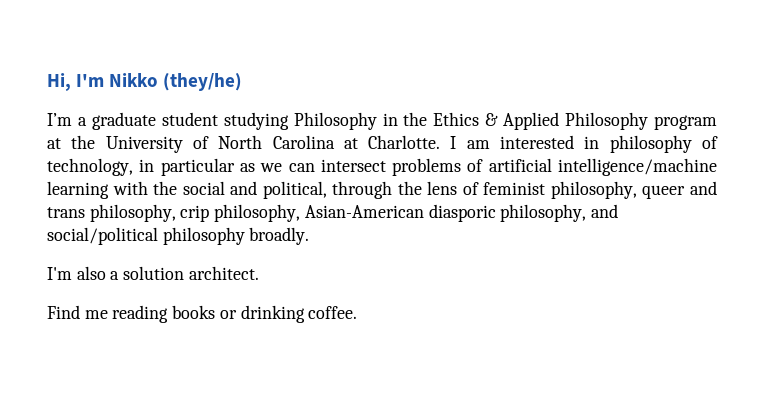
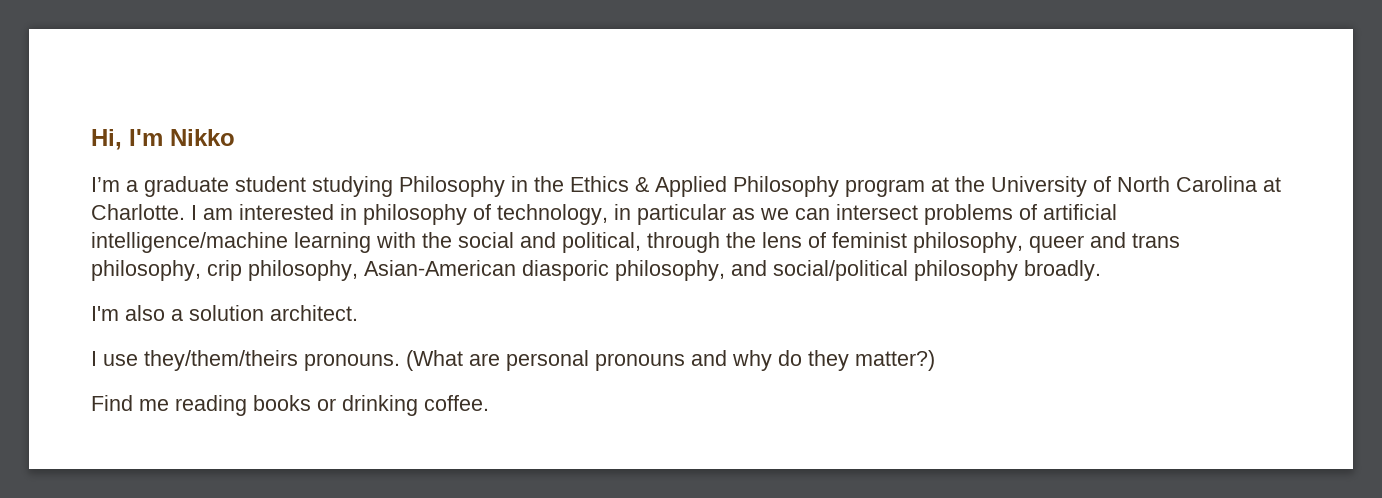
[163,73,243,91] (they/he) -> (235, 137) none
(259, 273) none -> [91,350,935,371] // I use they/them/theirs pronouns. (What are personal pronouns and why do they matter?)

